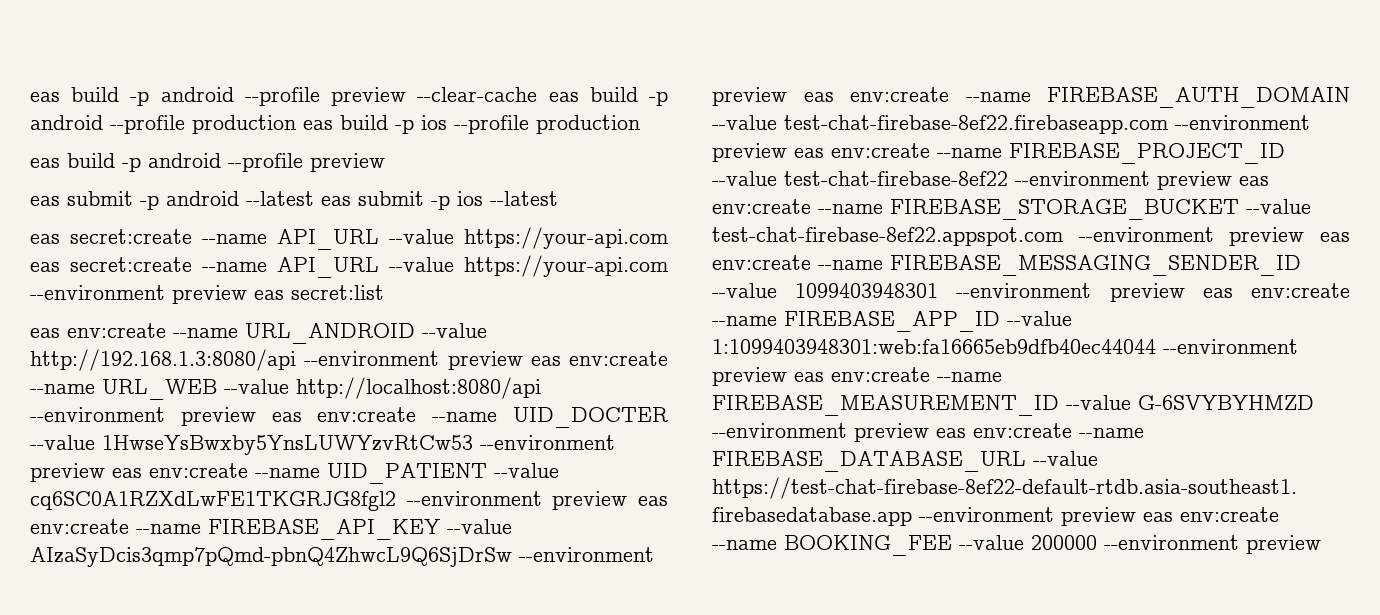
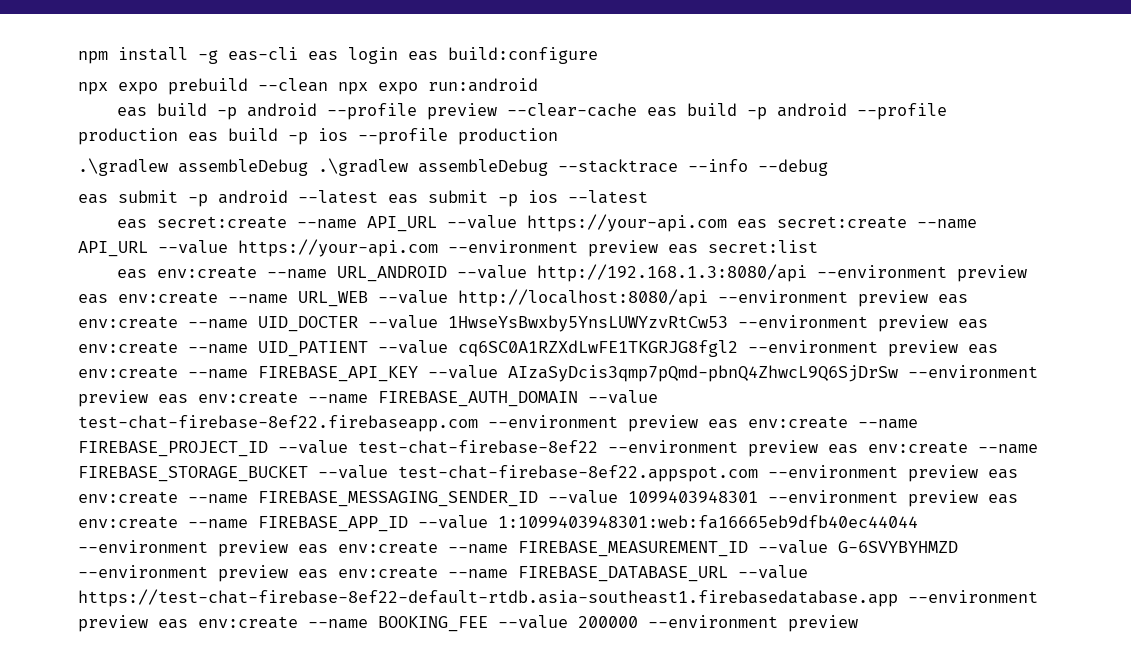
(30, 97) none -> [78,47,598,64] [78,78,538,95] npm install -g eas-cli eas login eas build:configure // npx expo prebuild --clean npx expo run:android //
[30,153,385,172] eas build -p android --profile preview -> [78,158,828,176] .\gradlew assembleDebug .\gradlew assembleDebug --stacktrace --info --debug

